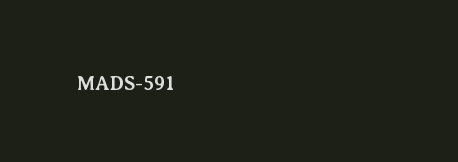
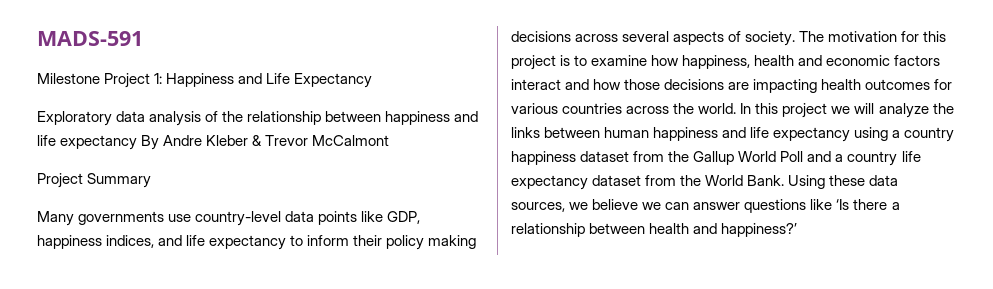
(174, 83) none -> [37,73,373,88] [37,111,479,126] [37,135,390,150] [37,173,152,188] [37,211,421,226] [37,235,477,250] [511,31,947,46] [511,55,941,70] [511,79,953,93] [511,103,954,118] [511,127,955,142] [511,151,921,166] [511,175,899,190] [511,199,900,213] [511,223,798,237] // Milestone Project 1: Happiness and Life Expectancy // Exploratory data analysis of the relationship between happiness and life expectancy By Andre Kleber & Trevor McCalmont // Project Summary // Many governments use country-level data points like GDP, happiness indices, and life expectancy to inform their policy making decisions across several aspects of society. The motivation for this project is to examine how happiness, health and economic factors interact and how those decisions are impacting health outcomes for various countries across the world. In this project we will analyze the links between human happiness and life expectancy using a country happiness dataset from the Gallup World Poll and a country life expectancy dataset from the World Bank. Using these data sources, we believe we can answer questions like ‘Is there a relationship between health and happiness?’

